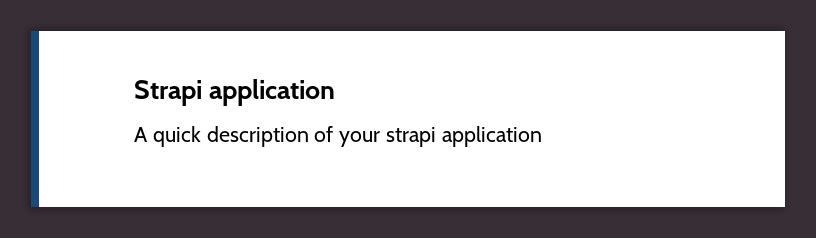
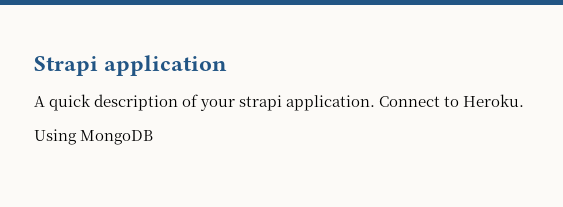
[441,126,542,147] application -> [286,94,525,111] [34,129,154,145] application. Connect to Heroku. // Using MongoDB

